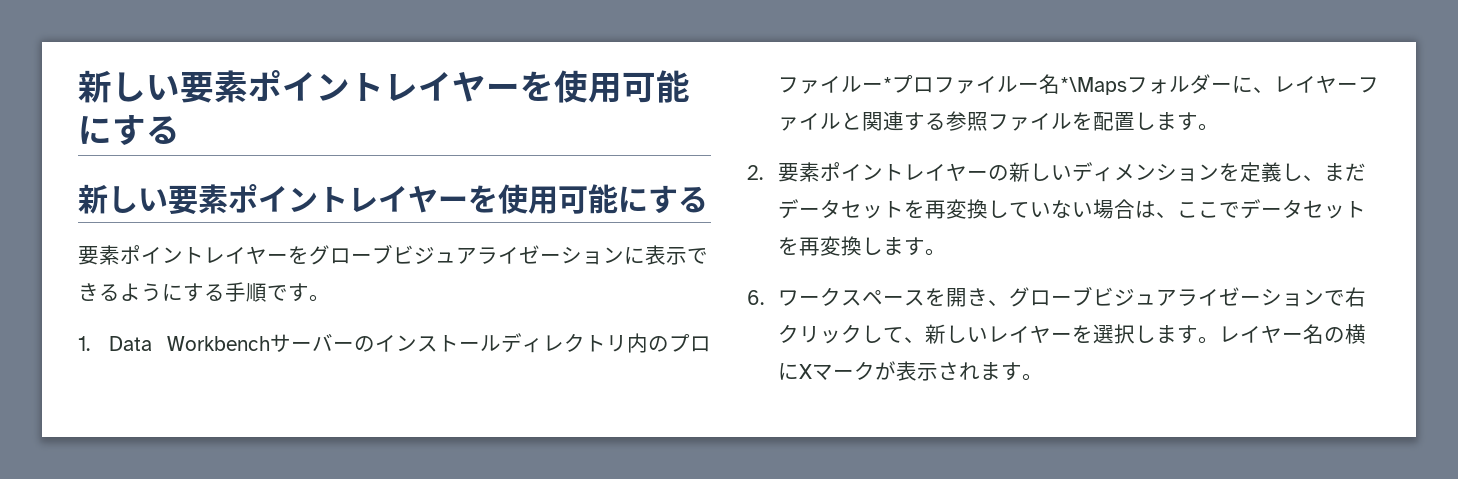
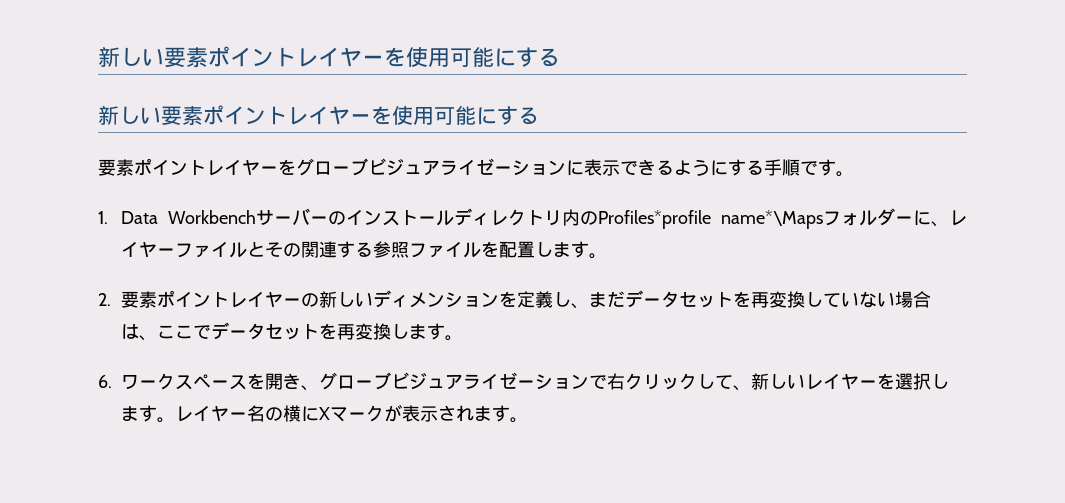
[669,334,711,352] [778,74,1128,95] プロファイルー*プロファイルー名*\Maps -> [598,210,823,229] Profiles*profile name*\Maps
(863, 121) none -> [265,242,302,257] その

